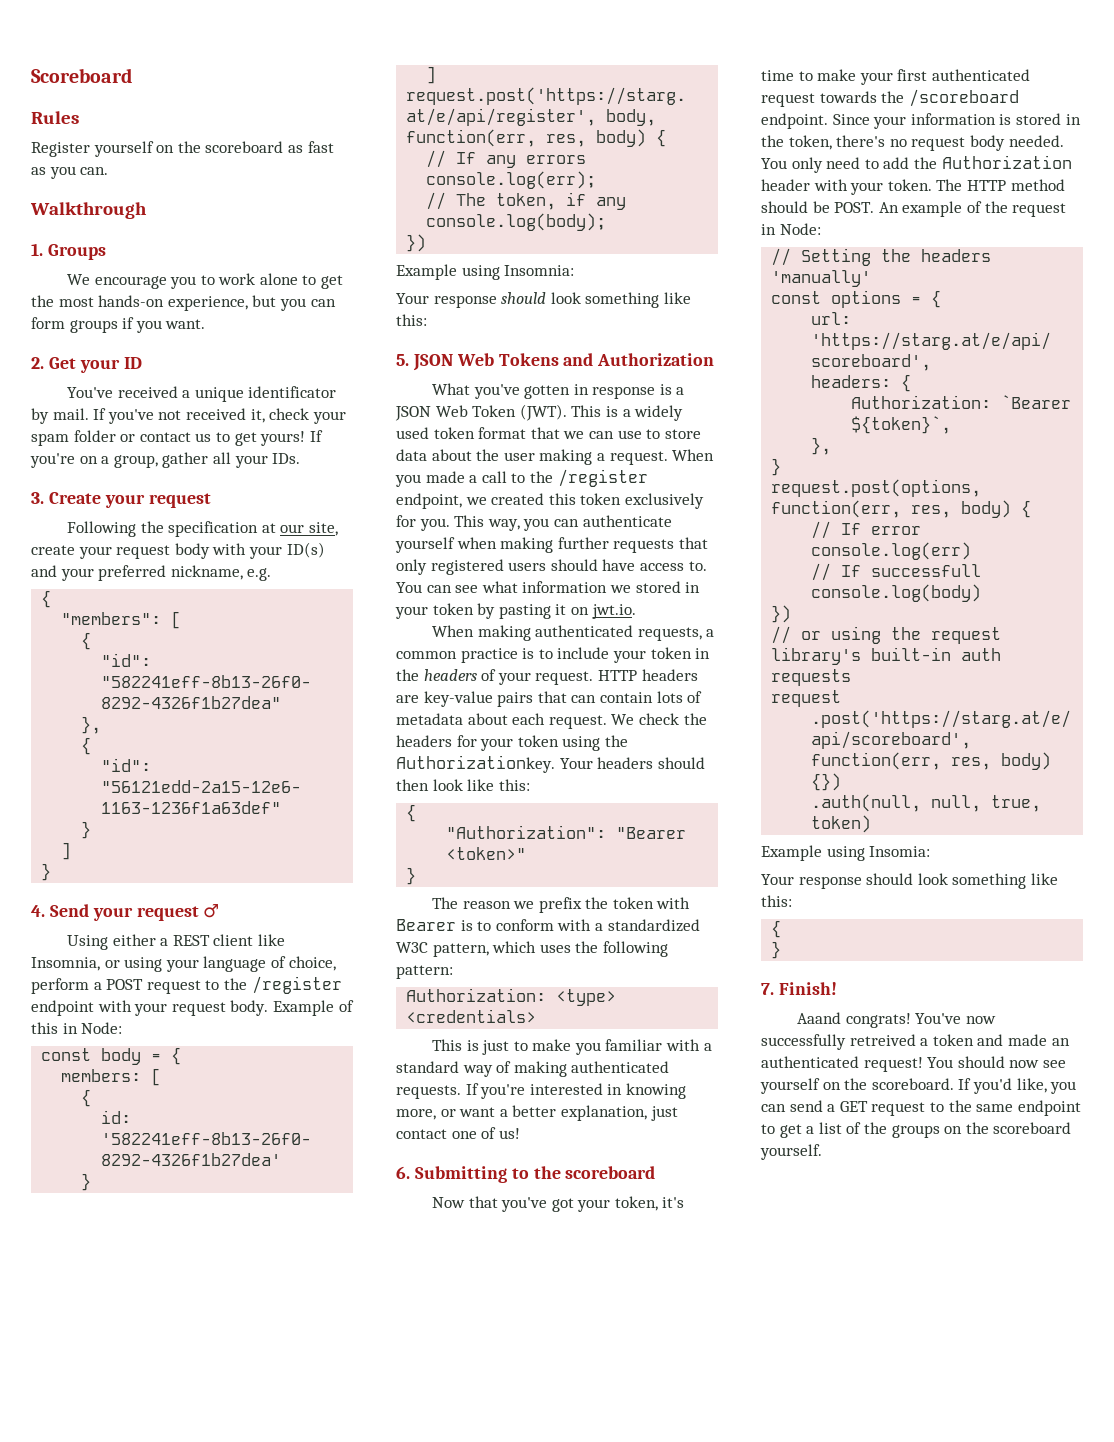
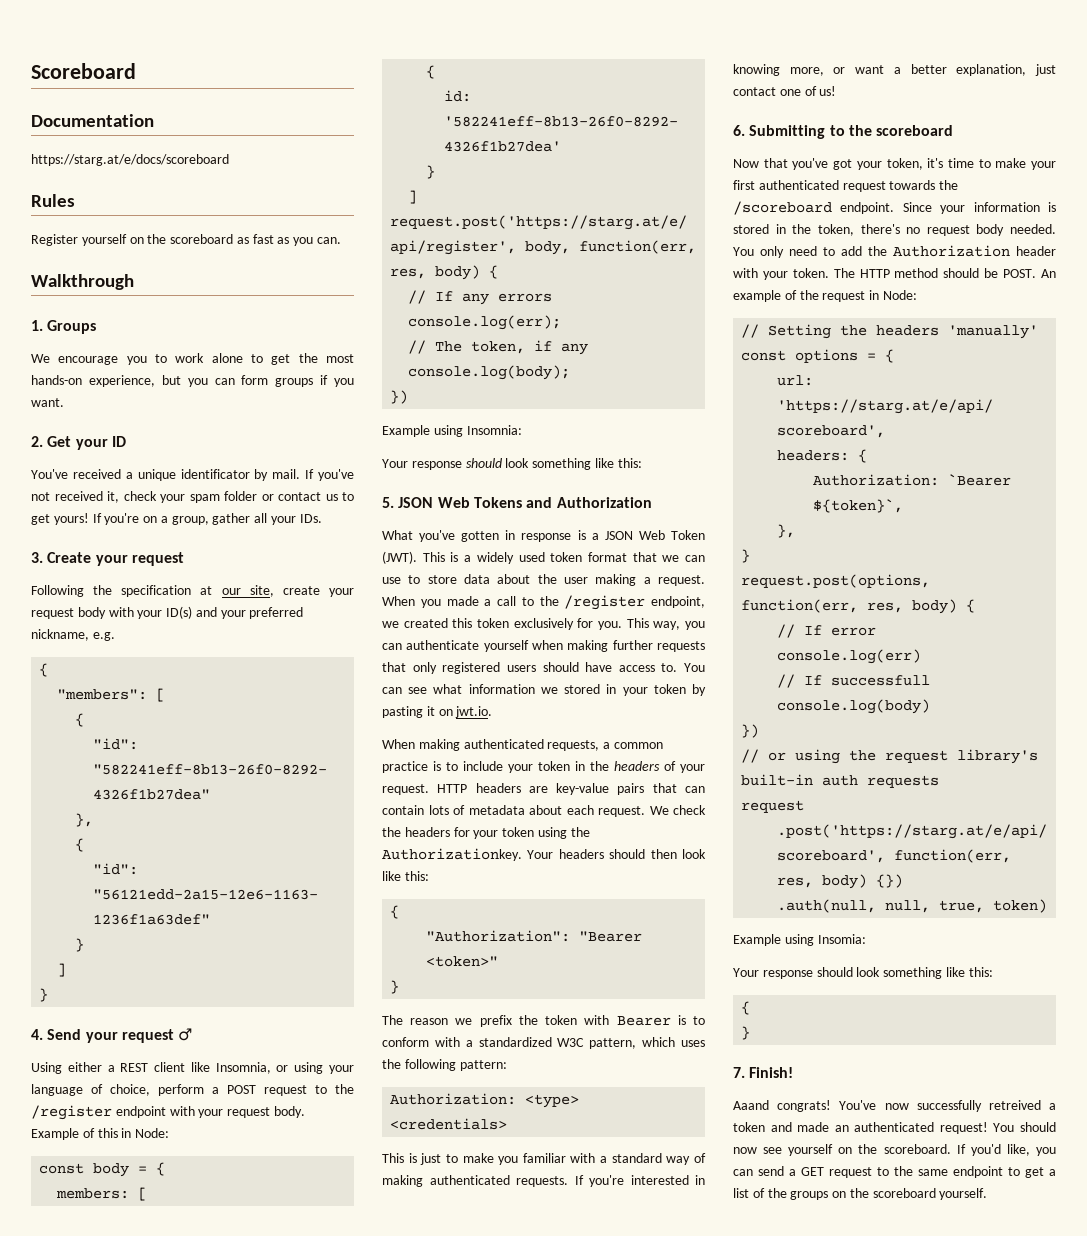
(132, 75) none -> [31,114,154,127] [31,154,229,166] // Documentation // https://starg.at/e/docs/scoreboard

